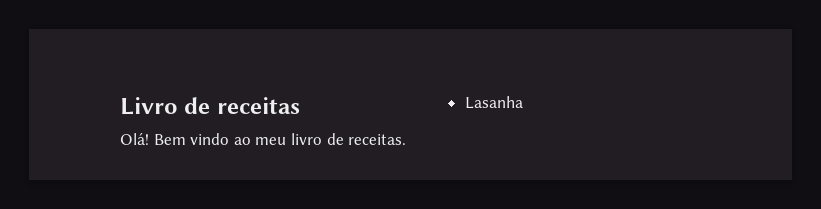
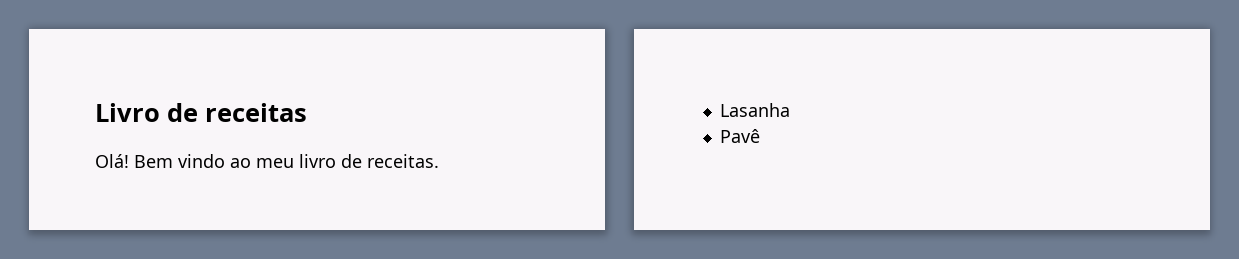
(523, 102) none -> [719,129,760,143] // Pavê

